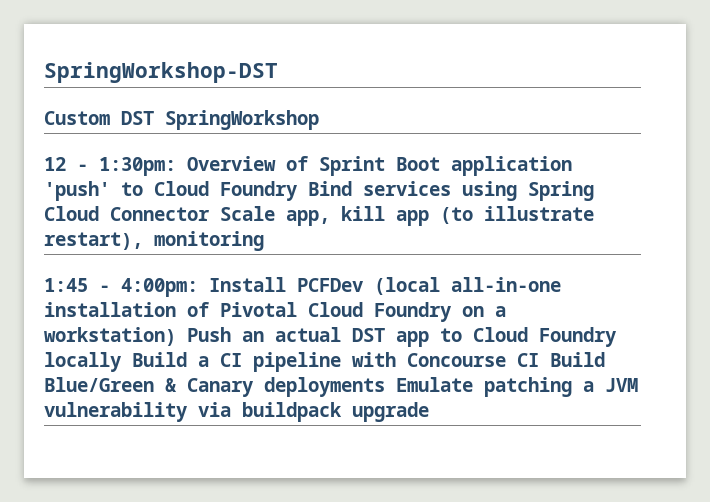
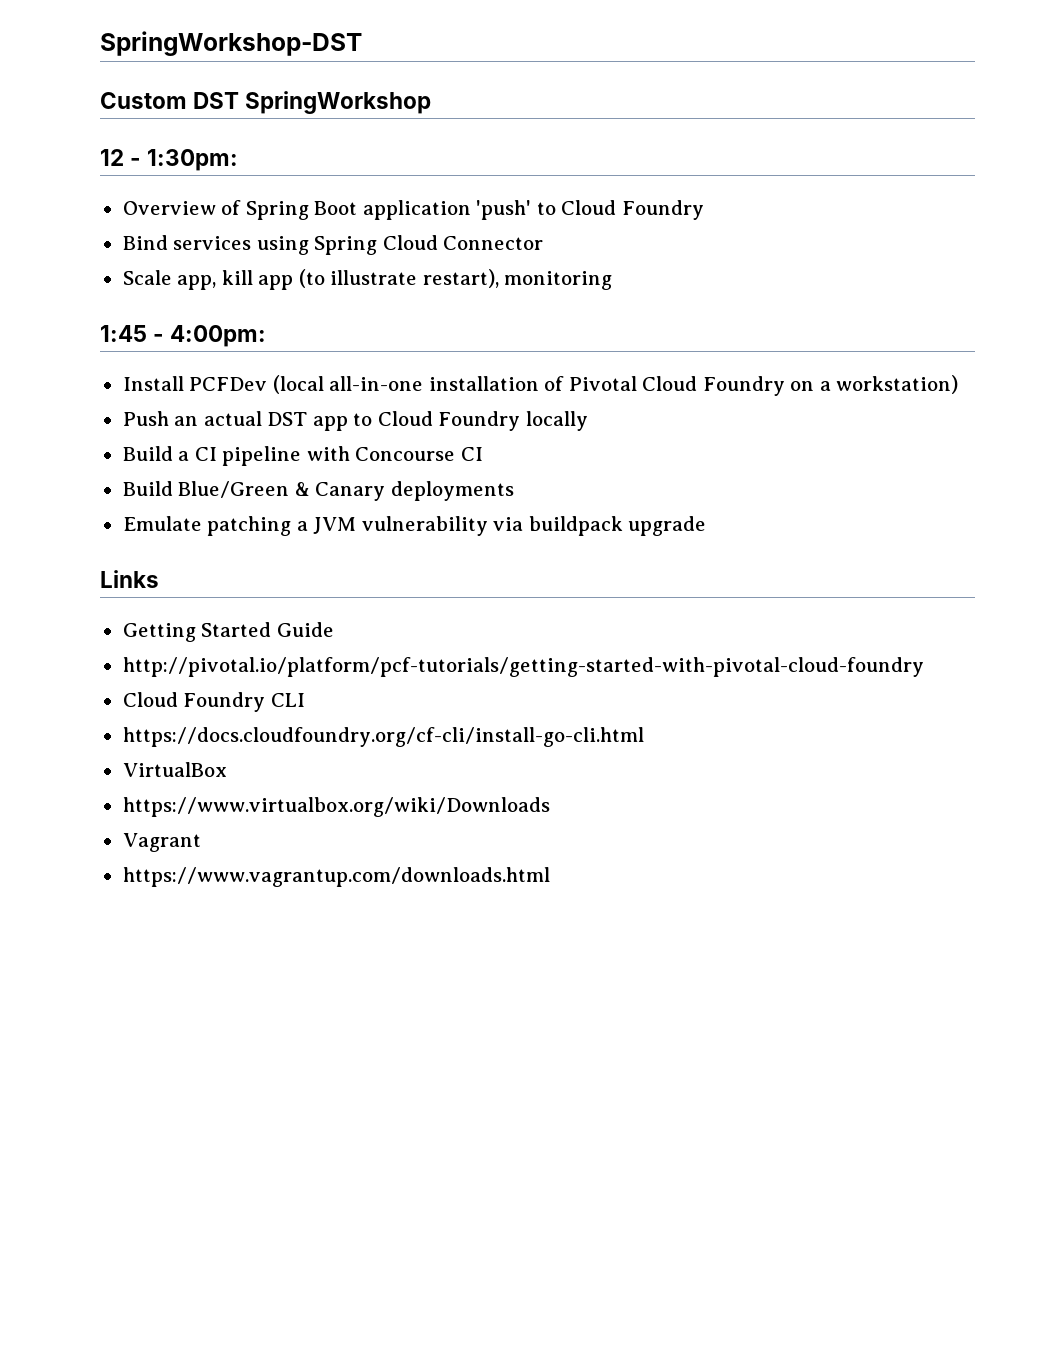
(176, 166) none -> (239, 160) //
[319,156,385,176] Sprint -> [245,201,309,220] Spring
(298, 191) none -> (704, 210) //
(210, 214) none -> (544, 243) //
(198, 287) none -> (267, 336) //
(176, 336) none -> (959, 384) //
(122, 362) none -> (588, 421) //
(539, 360) none -> (483, 454) //
(385, 387) none -> (514, 491) //
(429, 412) none -> [100,570,159,588] [122,622,334,642] [122,657,924,677] [122,692,305,712] [122,727,644,747] [122,762,227,777] [122,797,550,817] [122,833,201,852] [122,867,550,887] // Links // Getting Started Guide // http://pivotal.io/platform/pcf-tutorials/getting-started-with-pivotal-cloud-foundry // Cloud Foundry CLI // https://docs.cloudfoundry.org/cf-cli/install-go-cli.html // VirtualBox // https://www.virtualbox.org/wiki/Downloads // Vagrant // https://www.vagrantup.com/downloads.html

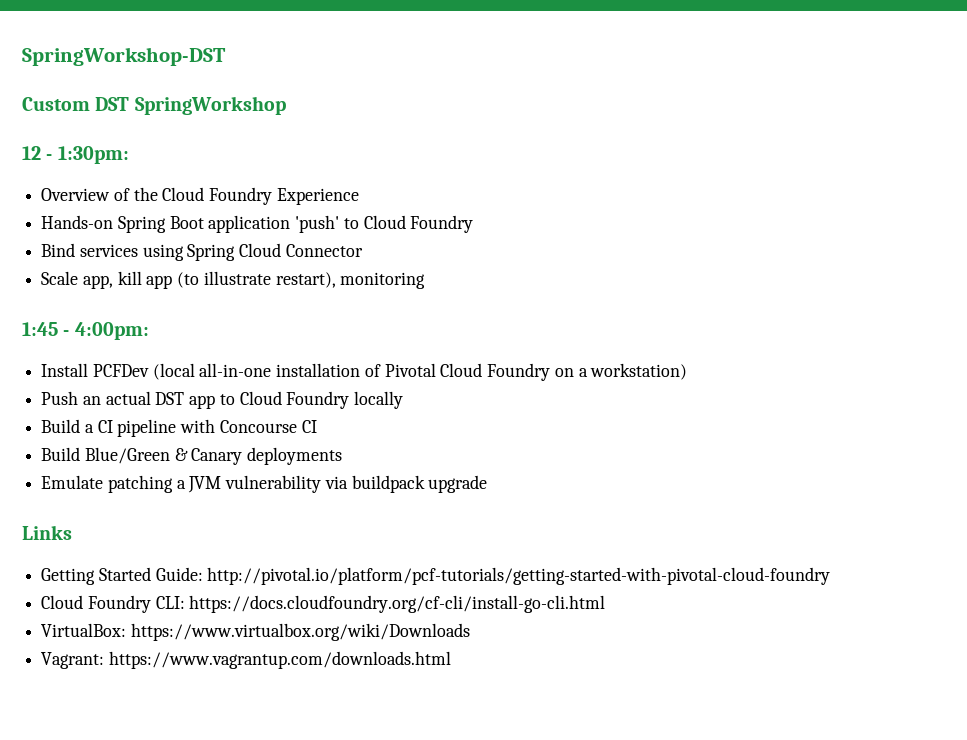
(242, 207) none -> [133,187,359,205] [41,215,114,229] the Cloud Foundry Experience // Hands-on
[276,622,334,637] Guide // -> [155,567,203,581] Guide:
[270,693,305,707] CLI // -> [155,596,185,609] CLI:
[122,762,227,777] VirtualBox // -> [41,623,127,637] VirtualBox:
[122,833,201,852] Vagrant // -> [41,652,105,669] Vagrant:

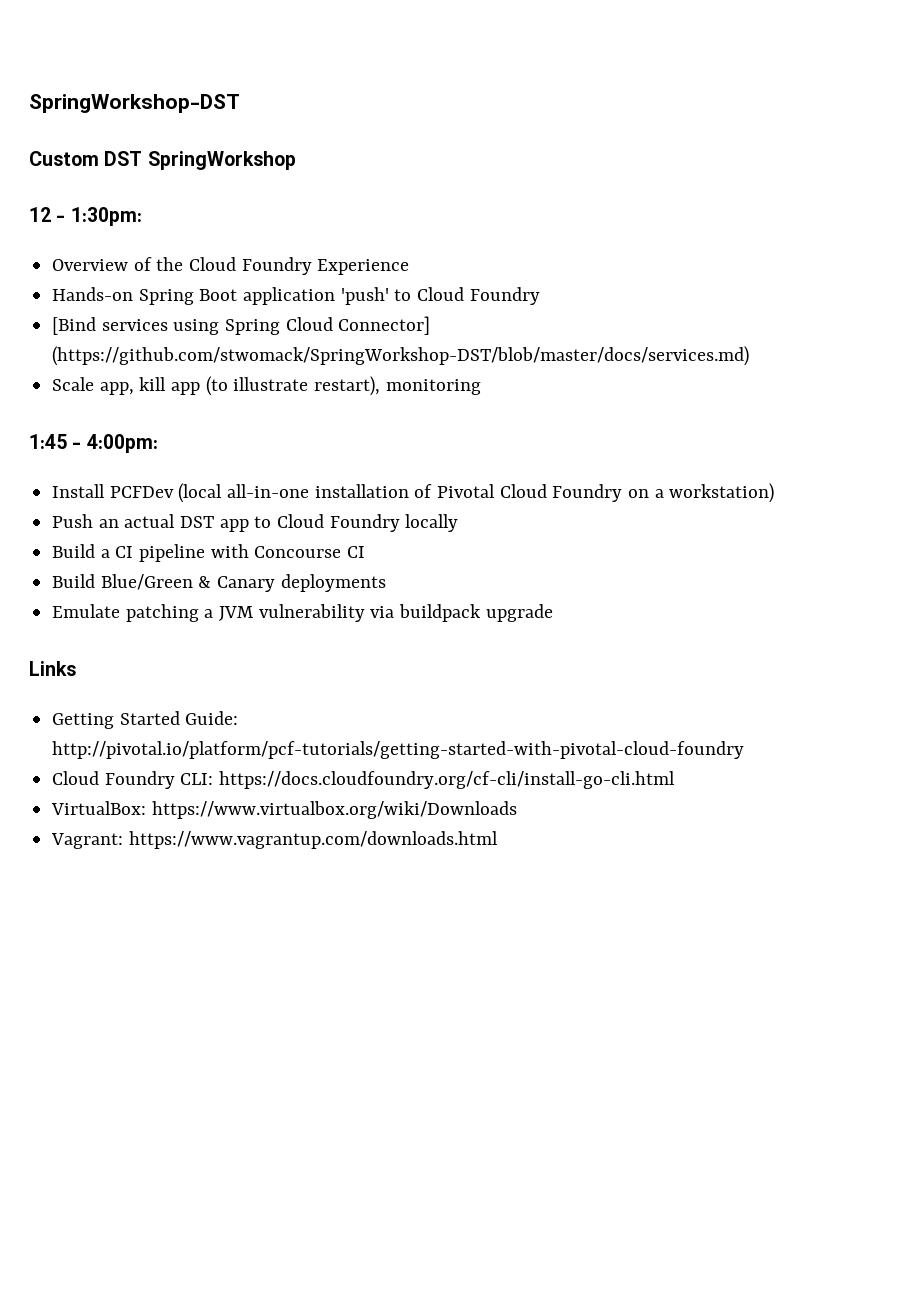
[41,243,76,257] Bind -> [52,317,97,335] [Bind
[285,244,363,257] Connector -> [338,316,431,335] [52,346,750,366] Connector] (https://github.com/stwomack/SpringWorkshop-DST/blob/master/docs/services.md)

